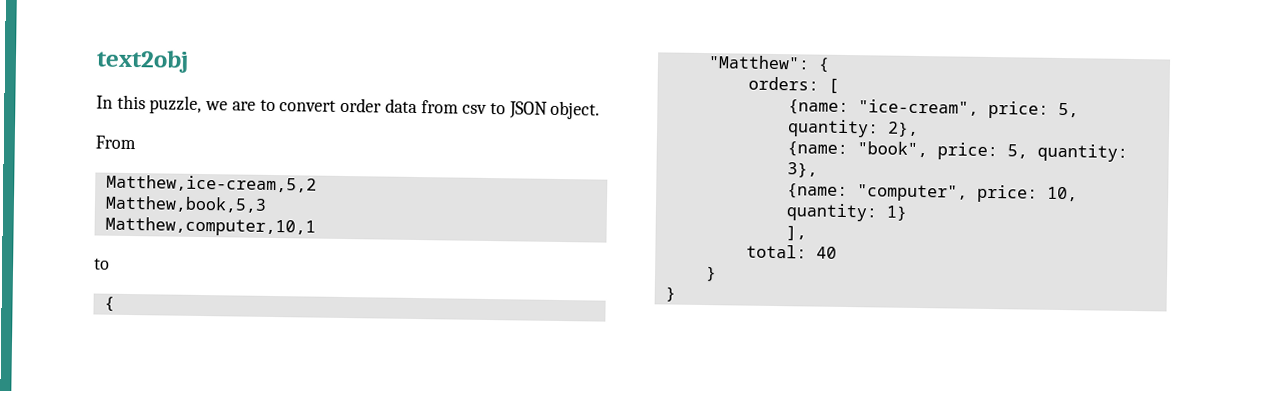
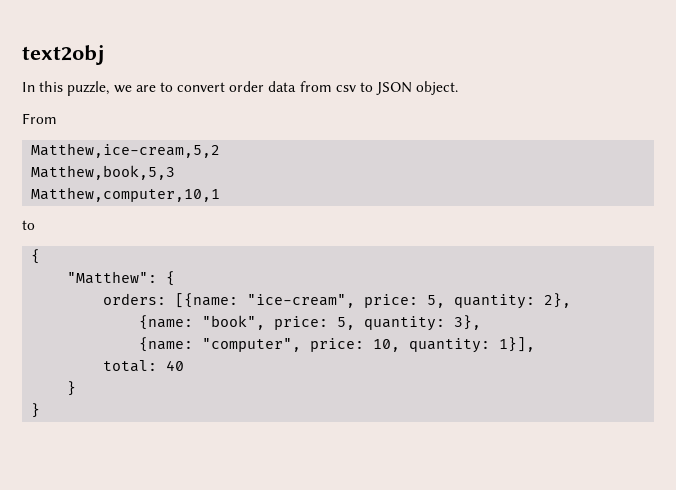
[827,78,839,94] [787,99,849,116] [ // {name: -> [175,293,239,308] [{name:
[885,205,908,221] [785,225,807,241] 1} // ], -> [499,337,536,352] 1}],

